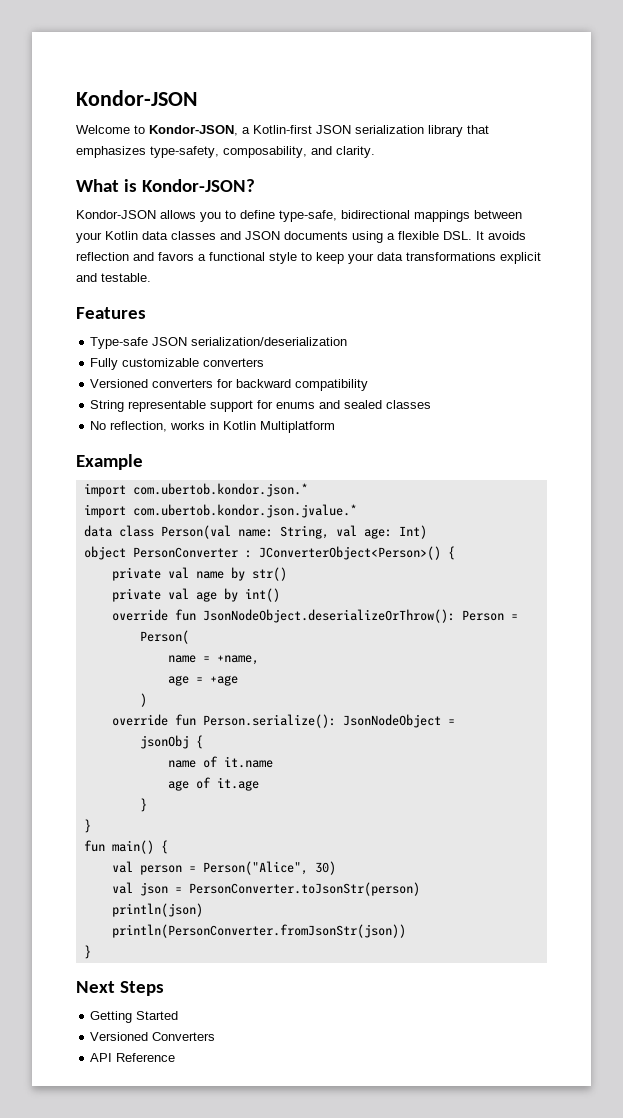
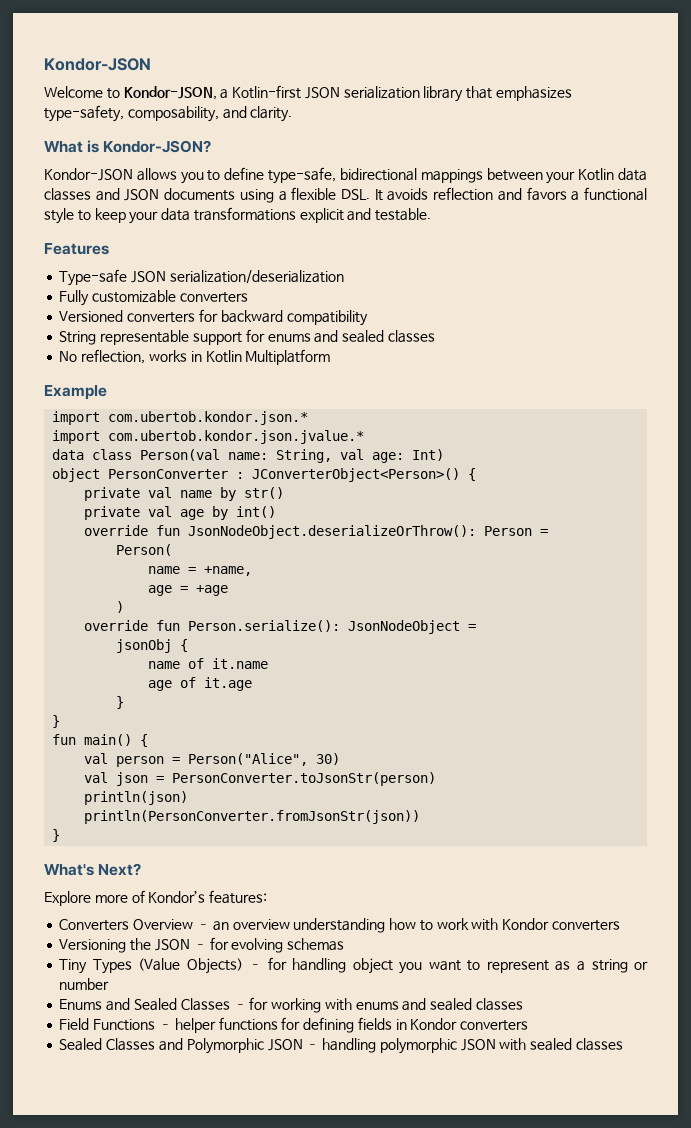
[76,981,164,996] [90,1011,179,1023] [90,1032,216,1041] [90,1053,176,1062] Next Steps // Getting Started // Versioned Converters // API Reference -> [44,863,142,876] [44,890,268,906] [59,918,620,933] [59,937,345,953] [59,957,648,974] [59,978,110,990] [59,997,523,1013] [59,1017,529,1033] [59,1038,623,1054] What's Next? // Explore more of Kondor’s features: // Converters Overview – an overview understanding how to work with Kondor converters // Versioning the JSON – for evolving schemas // Tiny Types (Value Objects) – for handling object you want to represent as a string or number // Enums and Sealed Classes – for working with enums and sealed classes // Field Functions – helper functions for defining fields in Kondor converters // Sealed Classes and Polymorphic JSON – handling polymorphic JSON with sealed classes

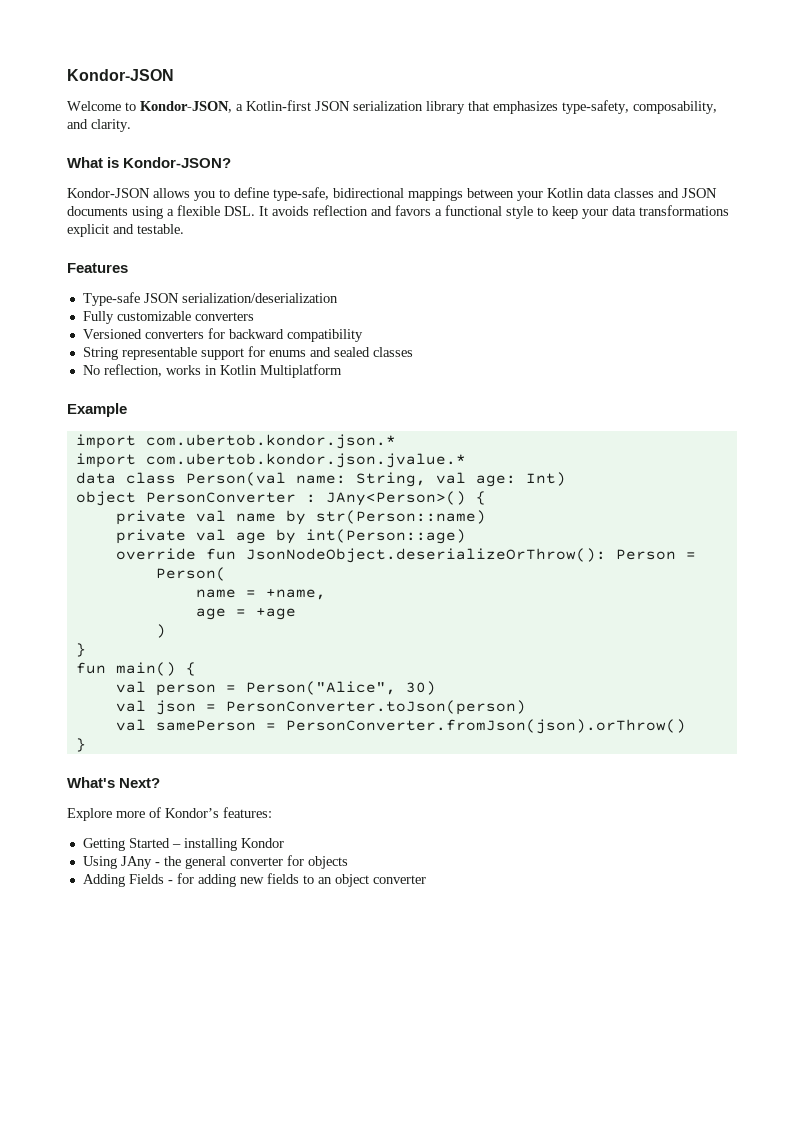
[252,468,461,482] JConverterObject<Person>() -> [325,491,466,506] JAny<Person>()
[244,487,285,499] str() -> [315,510,486,524] str(Person::name)
[236,506,277,518] int() -> [305,529,466,544] int(Person::age)
[84,620,477,634] [116,639,189,653] [148,658,269,669] [148,677,253,691] [116,696,125,709] // override fun Person.serialize(): JsonNodeObject = // jsonObj { // name of it.name // age of it.age // } -> (166, 631) none
[172,772,437,786] [84,791,189,805] [84,810,421,824] PersonConverter.toJsonStr(person) // println(json) // println(PersonConverter.fromJsonStr(json)) -> [225,700,526,715] [115,719,686,734] PersonConverter.toJson(person) // val samePerson = PersonConverter.fromJson(json).orThrow()
[59,918,620,933] [59,937,345,953] [59,957,648,974] [59,978,110,990] [59,997,523,1013] [59,1017,529,1033] [59,1038,623,1054] Converters Overview – an overview understanding how to work with Kondor converters // Versioning the JSON – for evolving schemas // Tiny Types (Value Objects) – for handling object you want to represent as a string or number // Enums and Sealed Classes – for working with enums and sealed classes // Field Functions – helper functions for defining fields in Kondor converters // Sealed Classes and Polymorphic JSON – handling polymorphic JSON with sealed classes -> [82,838,284,851] [82,855,348,869] [82,873,426,887] Getting Started – installing Kondor // Using JAny - the general converter for objects // Adding Fields - for adding new fields to an object converter

